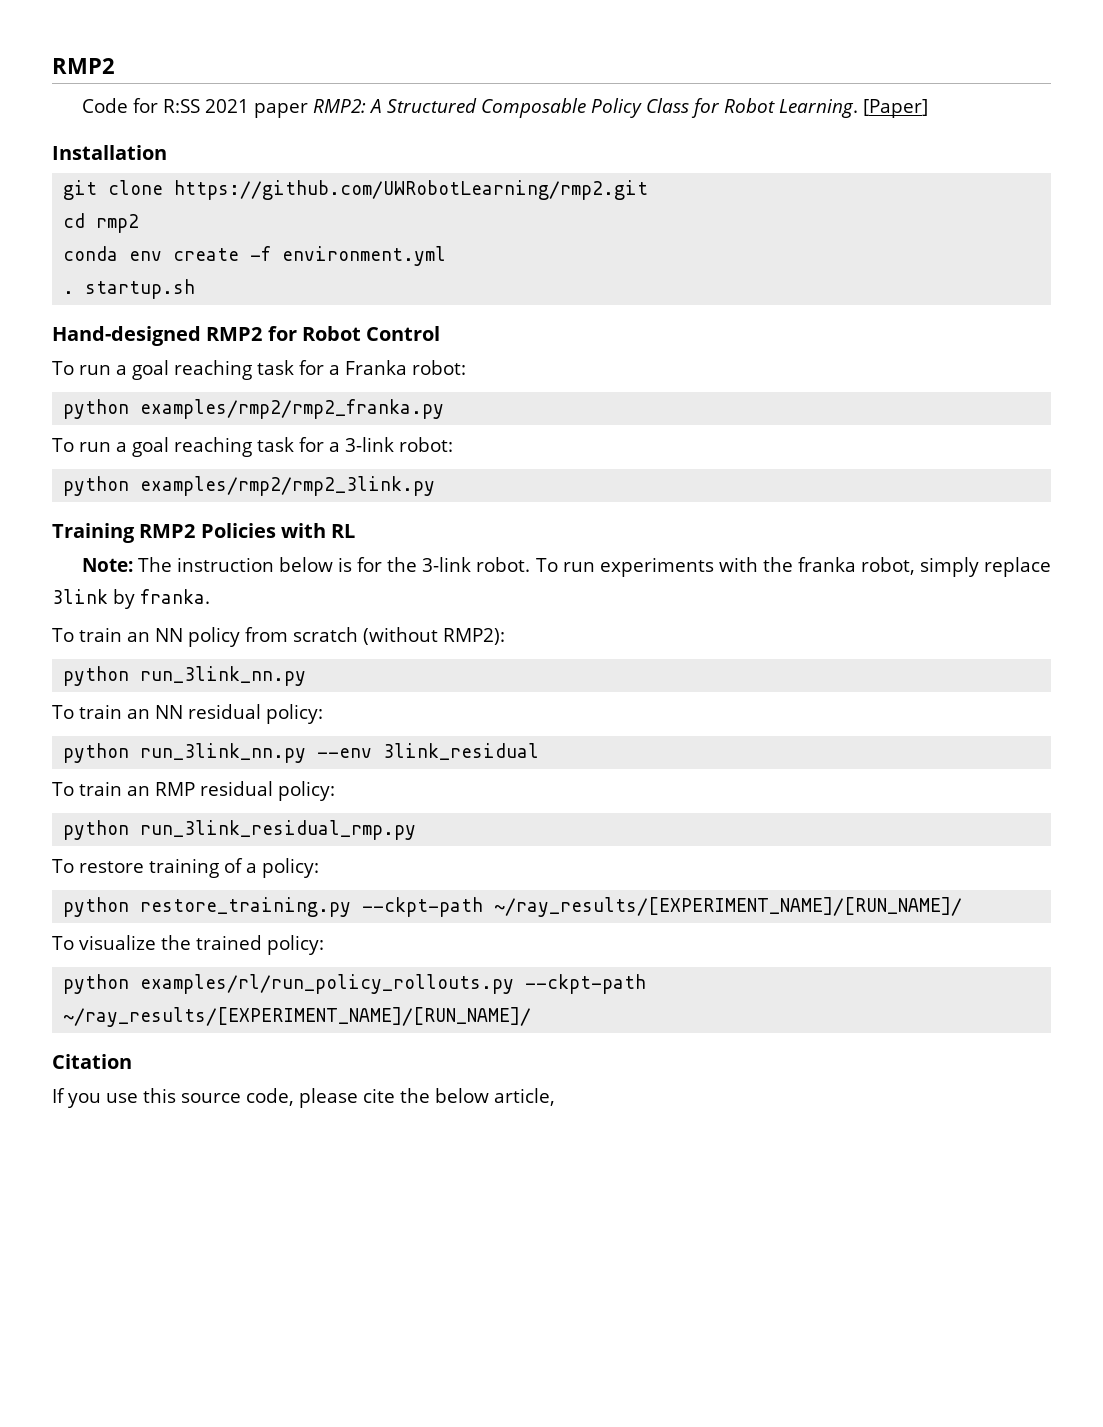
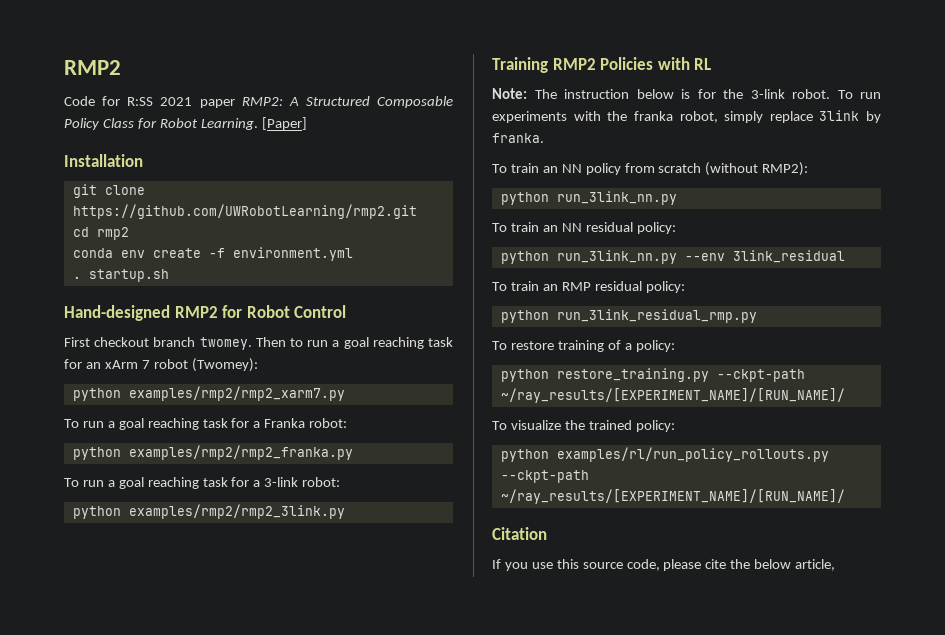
(441, 333) none -> [64,337,453,350] [64,358,258,372] [72,386,345,401] // First checkout branch twomey. Then to run a goal reaching task for an xArm 7 robot (Twomey): // python examples/rmp2/rmp2_xarm7.py

